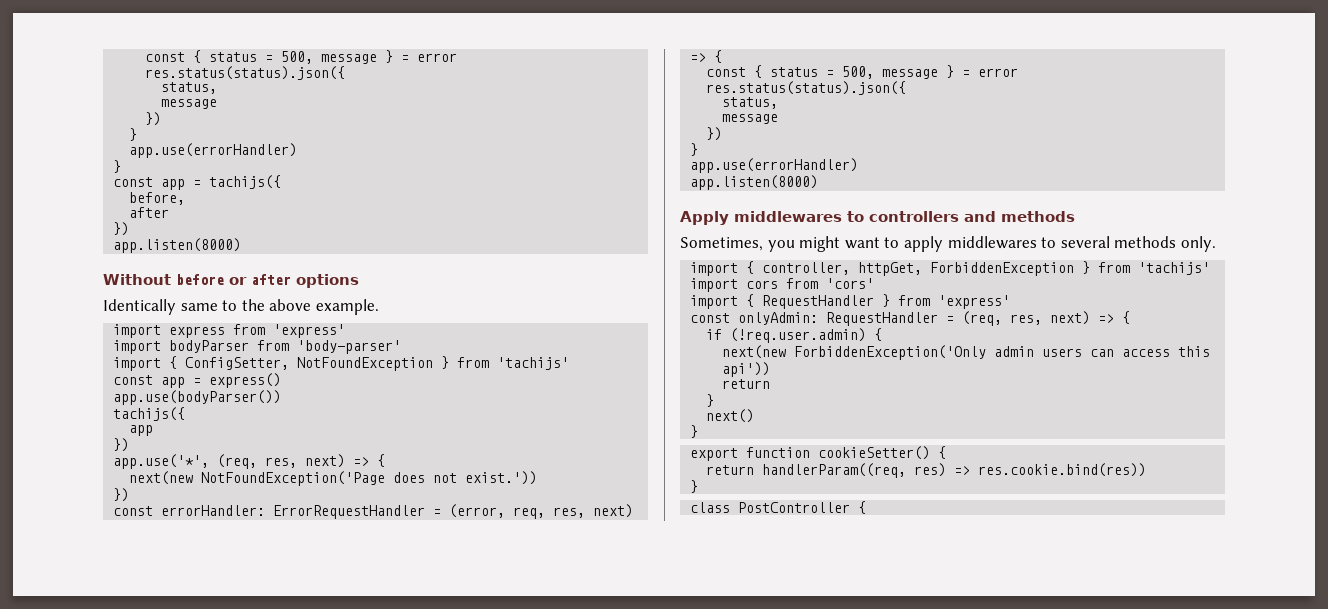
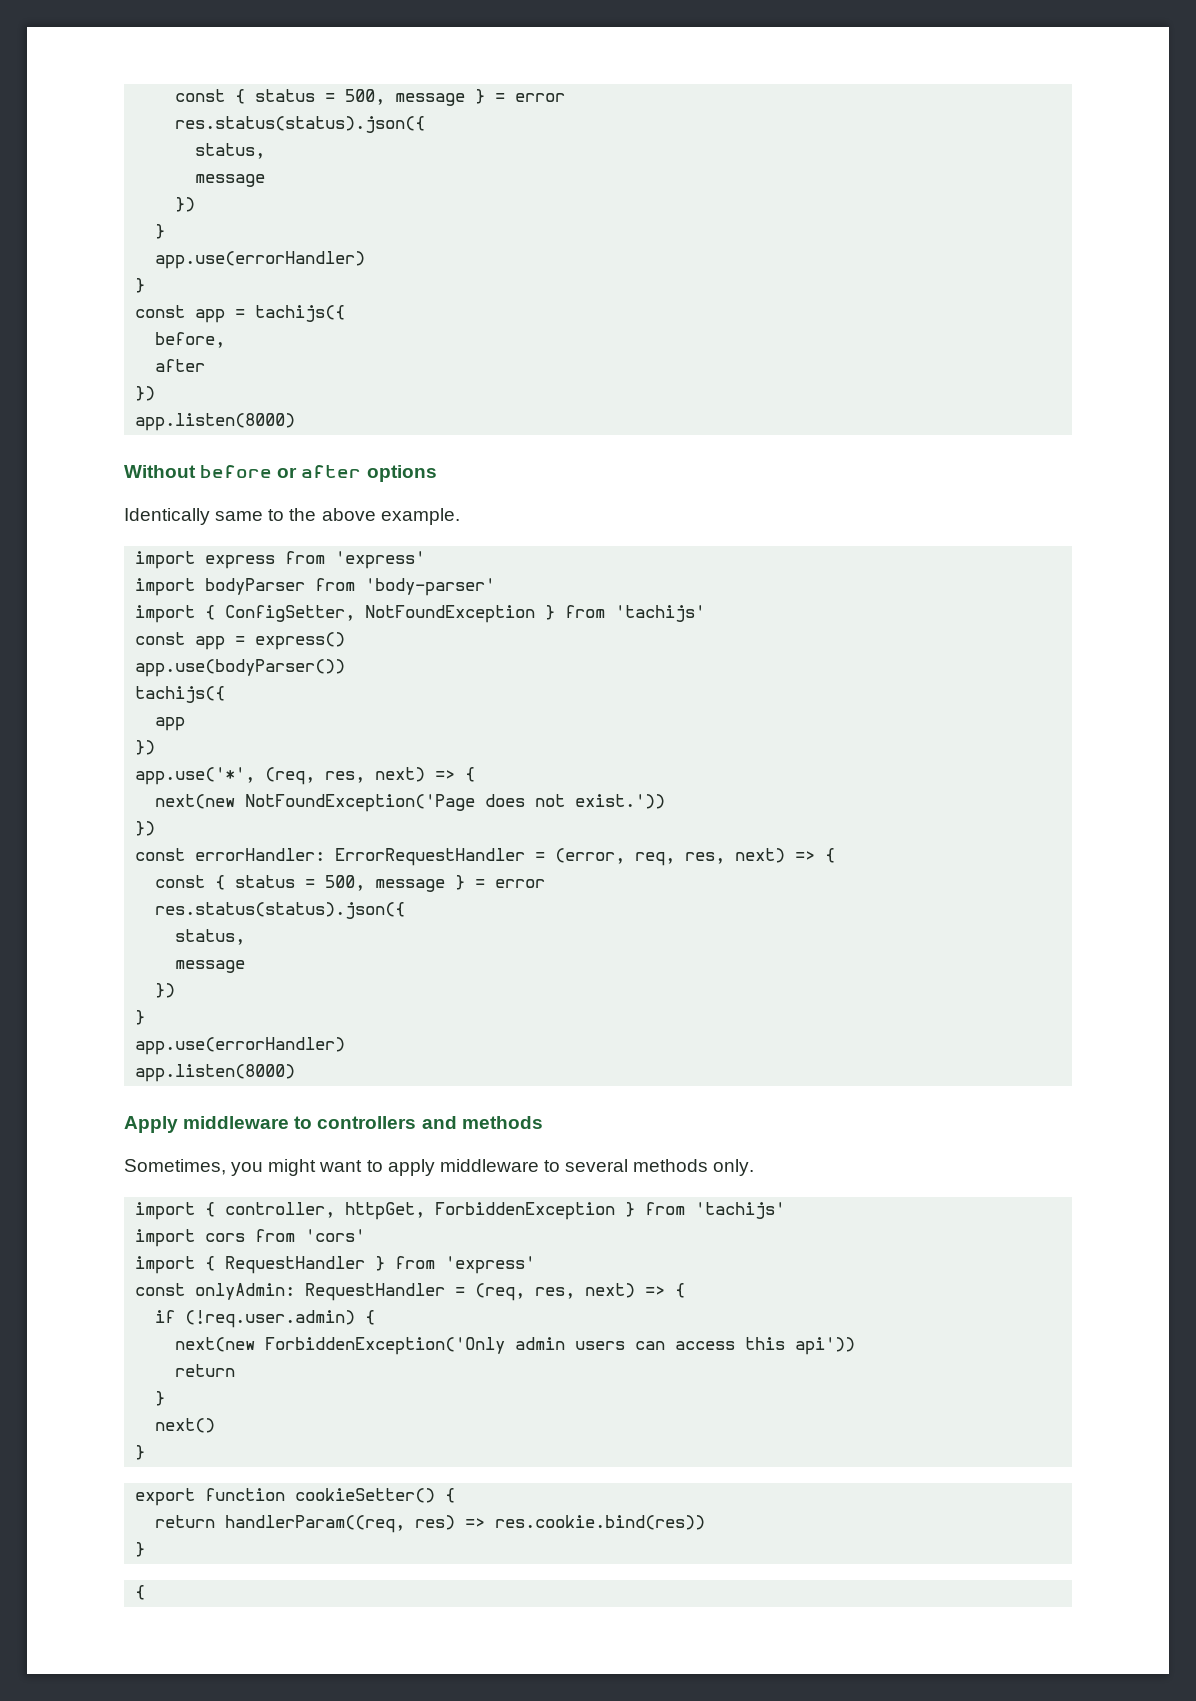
[734,211,842,222] middlewares -> [183,1116,290,1129] middleware
[947,236,1037,249] middlewares -> [439,1159,539,1172] middleware
[690,502,851,513] class PostController -> (146, 1549) none

